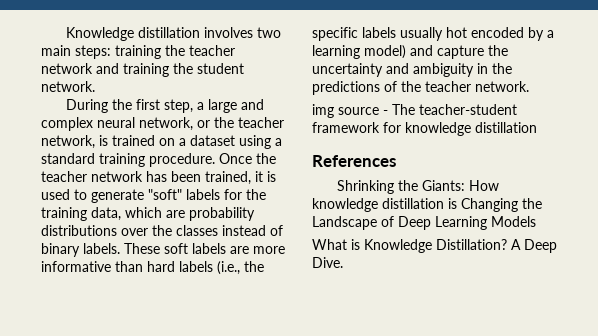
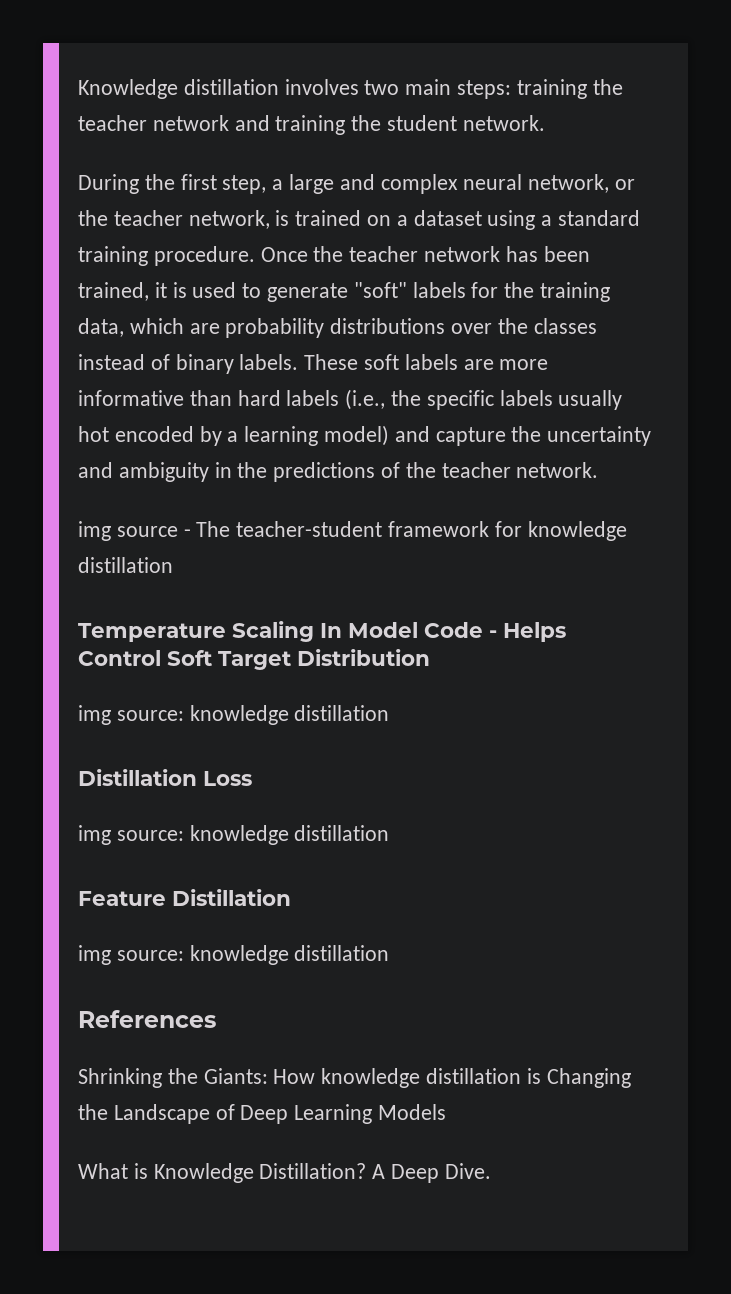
(537, 127) none -> [78,621,566,642] [78,649,430,670] [78,705,390,725] [78,769,252,786] [78,825,390,845] [78,889,291,906] [78,945,390,965] // Temperature Scaling In Model Code - Helps Control Soft Target Distribution // img source: knowledge distillation // Distillation Loss // img source: knowledge distillation // Feature Distillation // img source: knowledge distillation

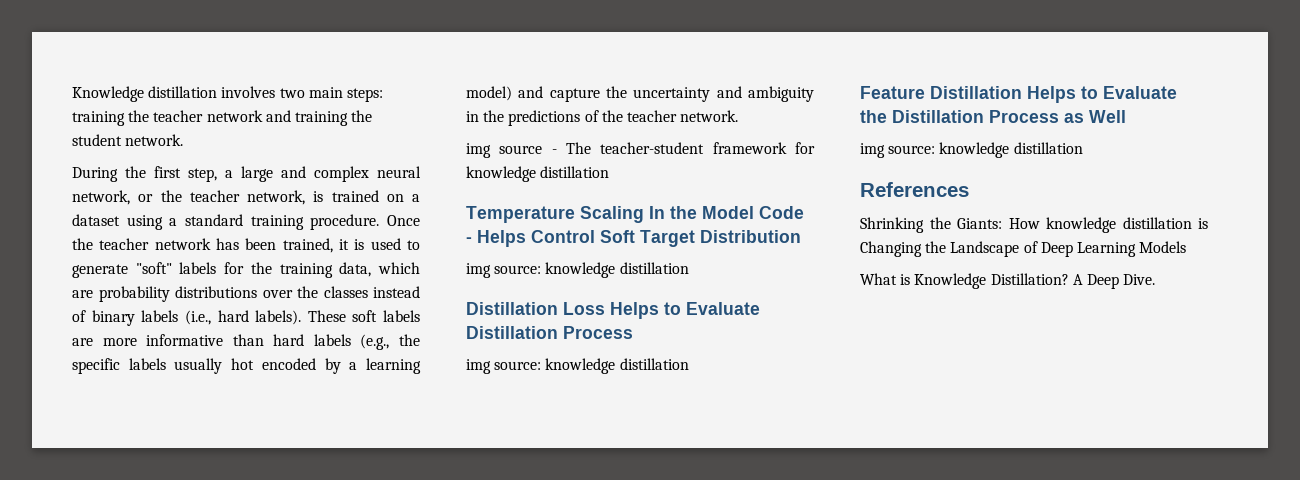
[239,354,299,370] labels. -> [141,310,302,325] labels (i.e., hard labels).
[345,389,386,410] (i.e., -> [360,334,390,350] (e.g.,
(342, 630) none -> [670,206,697,219] the
(252, 778) none -> [610,302,760,319] [466,326,633,339] Helps to Evaluate Distillation Process
(291, 897) none -> [1027,86,1177,103] [860,110,1126,123] Helps to Evaluate the Distillation Process as Well

